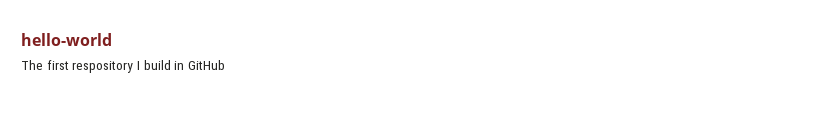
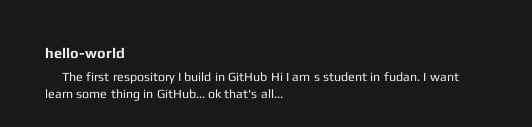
(225, 65) none -> [270,72,459,82] [45,89,283,101] Hi I am s student in fudan. I want learn some thing in GitHub... ok that's all...

